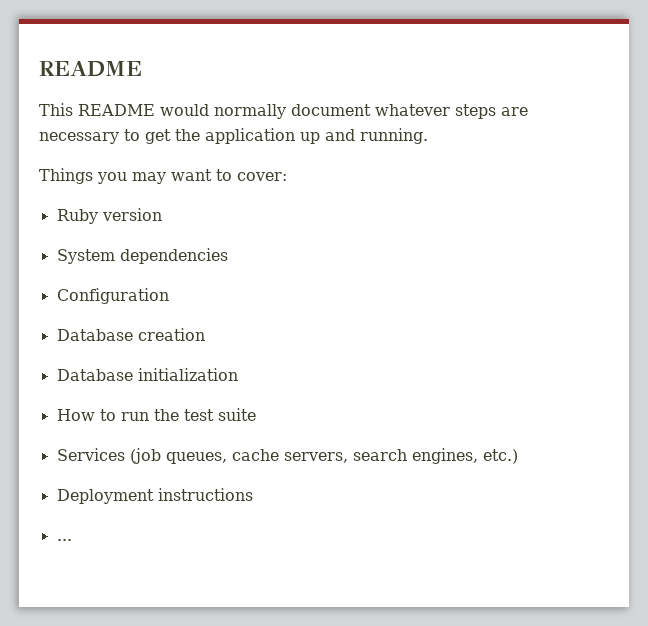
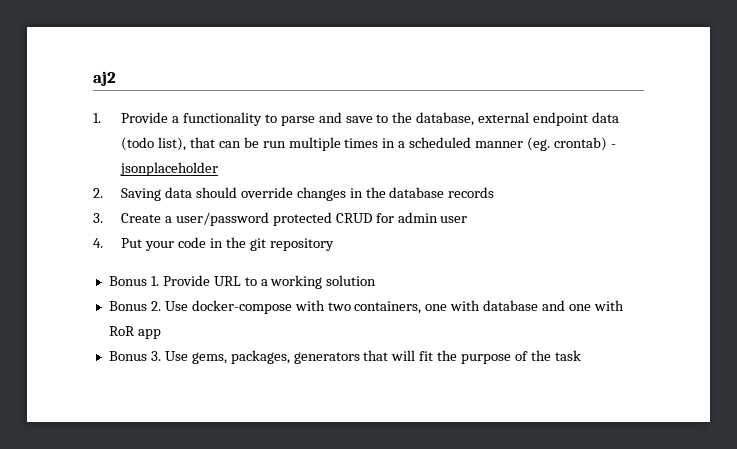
[39,61,142,77] [39,103,528,119] [39,128,428,144] [39,168,287,184] [56,208,162,224] [56,248,228,264] [56,288,169,304] [56,328,205,341] [56,368,238,381] [56,408,256,421] [56,448,518,464] [56,488,253,504] [56,539,72,541] README // This README would normally document whatever steps are necessary to get the application up and running. // Things you may want to cover: // Ruby version // System dependencies // Configuration // Database creation // Database initialization // How to run the test suite // Services (job queues, cache servers, search engines, etc.) // Deployment instructions // ... -> [93,71,116,86] [93,112,620,126] [121,137,616,151] [120,162,219,176] [93,187,495,201] [93,212,468,226] [93,237,334,251] [108,275,377,289] [108,300,624,314] [108,326,161,339] [108,350,581,364] aj2 // 1. Provide a functionality to parse and save to the database, external endpoint data (todo list), that can be run multiple times in a scheduled manner (eg. crontab) - jsonplaceholder // 2. Saving data should override changes in the database records // 3. Create a user/password protected CRUD for admin user // 4. Put your code in the git repository // Bonus 1. Provide URL to a working solution // Bonus 2. Use docker-compose with two containers, one with database and one with RoR app // Bonus 3. Use gems, packages, generators that will fit the purpose of the task

